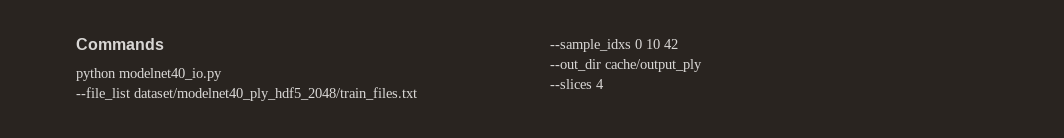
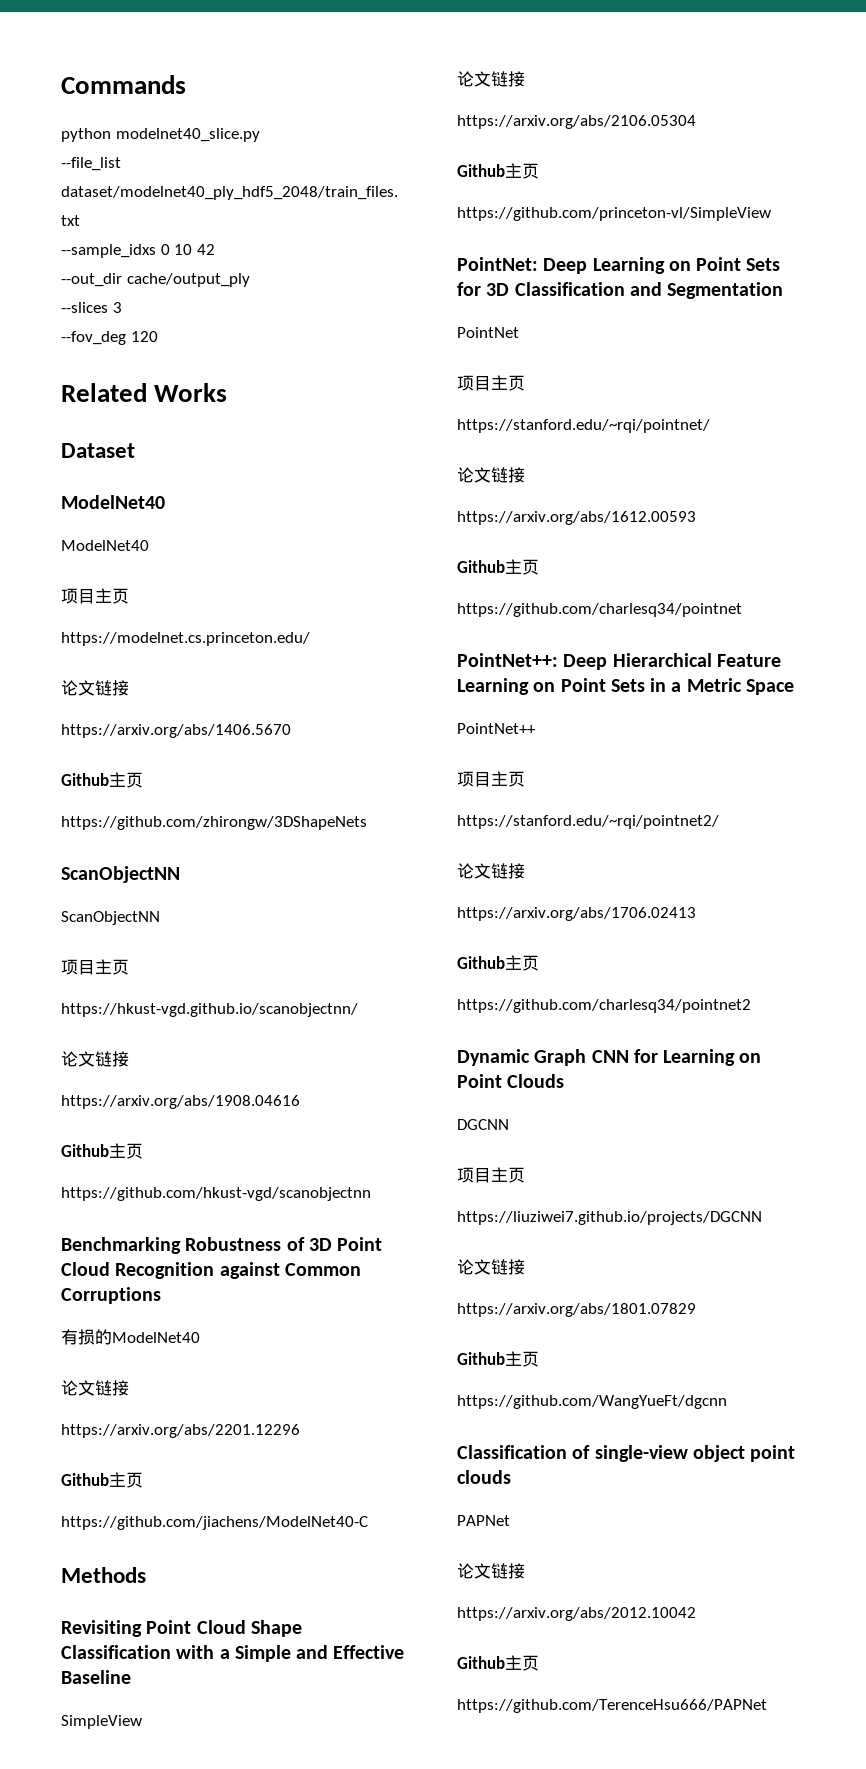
[119,68,222,81] modelnet40_io.py -> [115,128,260,142] modelnet40_slice.py
[596,79,604,89] 4 -> [112,302,122,313] [61,331,158,345] [61,383,228,402] [61,443,135,458] [61,495,165,509] [61,540,149,551] [61,588,129,604] [61,632,310,646] [61,680,129,696] [61,724,291,738] [61,772,143,788] [61,816,367,830] [61,866,180,883] [61,911,160,925] [61,959,129,975] [61,1003,358,1017] [61,1051,129,1067] [61,1095,300,1109] [61,1143,143,1159] [61,1187,371,1201] [61,1237,383,1254] [61,1262,361,1279] [61,1287,161,1304] [61,1329,200,1345] [61,1380,129,1396] [61,1424,300,1438] [61,1472,143,1488] [61,1516,368,1530] [61,1567,146,1583] [61,1620,302,1637] [61,1645,405,1662] [61,1670,131,1684] [61,1715,142,1729] [457,71,525,87] [457,115,696,129] [457,163,539,179] [457,207,771,221] [457,257,781,274] [457,282,784,299] [457,327,519,338] [457,375,525,391] [457,419,710,433] [457,467,525,483] [457,511,696,525] [457,559,539,575] [457,603,742,617] [457,653,781,670] [457,678,794,695] [457,723,536,734] [457,771,525,787] [457,815,719,829] [457,863,525,879] [457,907,696,921] [457,955,539,971] [457,999,751,1013] [457,1049,762,1066] [457,1074,565,1088] [457,1119,509,1130] [457,1167,525,1183] [457,1211,762,1225] [457,1259,525,1275] [457,1303,696,1317] [457,1351,539,1367] [457,1395,727,1409] [457,1445,796,1462] [457,1470,511,1484] [457,1515,510,1526] [457,1563,525,1579] [457,1607,696,1621] [457,1655,539,1671] [457,1699,767,1713] 3 // --fov_deg 120 // Related Works // Dataset // ModelNet40 // ModelNet40 // 项目主页 // https://modelnet.cs.princeton.edu/ // 论文链接 // https://arxiv.org/abs/1406.5670 // Github主页 // https://github.com/zhirongw/3DShapeNets // ScanObjectNN // ScanObjectNN // 项目主页 // https://hkust-vgd.github.io/scanobjectnn/ // 论文链接 // https://arxiv.org/abs/1908.04616 // Github主页 // https://github.com/hkust-vgd/scanobjectnn // Benchmarking Robustness of 3D Point Cloud Recognition against Common Corruptions // 有损的ModelNet40 // 论文链接 // https://arxiv.org/abs/2201.12296 // Github主页 // https://github.com/jiachens/ModelNet40-C // Methods // Revisiting Point Cloud Shape Classification with a Simple and Effective Baseline // SimpleView // 论文链接 // https://arxiv.org/abs/2106.05304 // Github主页 // https://github.com/princeton-vl/SimpleView // PointNet: Deep Learning on Point Sets for 3D Classification and Segmentation // PointNet // 项目主页 // https://stanford.edu/~rqi/pointnet/ // 论文链接 // https://arxiv.org/abs/1612.00593 // Github主页 // https://github.com/charlesq34/pointnet // PointNet++: Deep Hierarchical Feature Learning on Point Sets in a Metric Space // PointNet++ // 项目主页 // https://stanford.edu/~rqi/pointnet2/ // 论文链接 // https://arxiv.org/abs/1706.02413 // Github主页 // https://github.com/charlesq34/pointnet2 // Dynamic Graph CNN for Learning on Point Clouds // DGCNN // 项目主页 // https://liuziwei7.github.io/projects/DGCNN // 论文链接 // https://arxiv.org/abs/1801.07829 // Github主页 // https://github.com/WangYueFt/dgcnn // Classification of single-view object point clouds // PAPNet // 论文链接 // https://arxiv.org/abs/2012.10042 // Github主页 // https://github.com/TerenceHsu666/PAPNet

